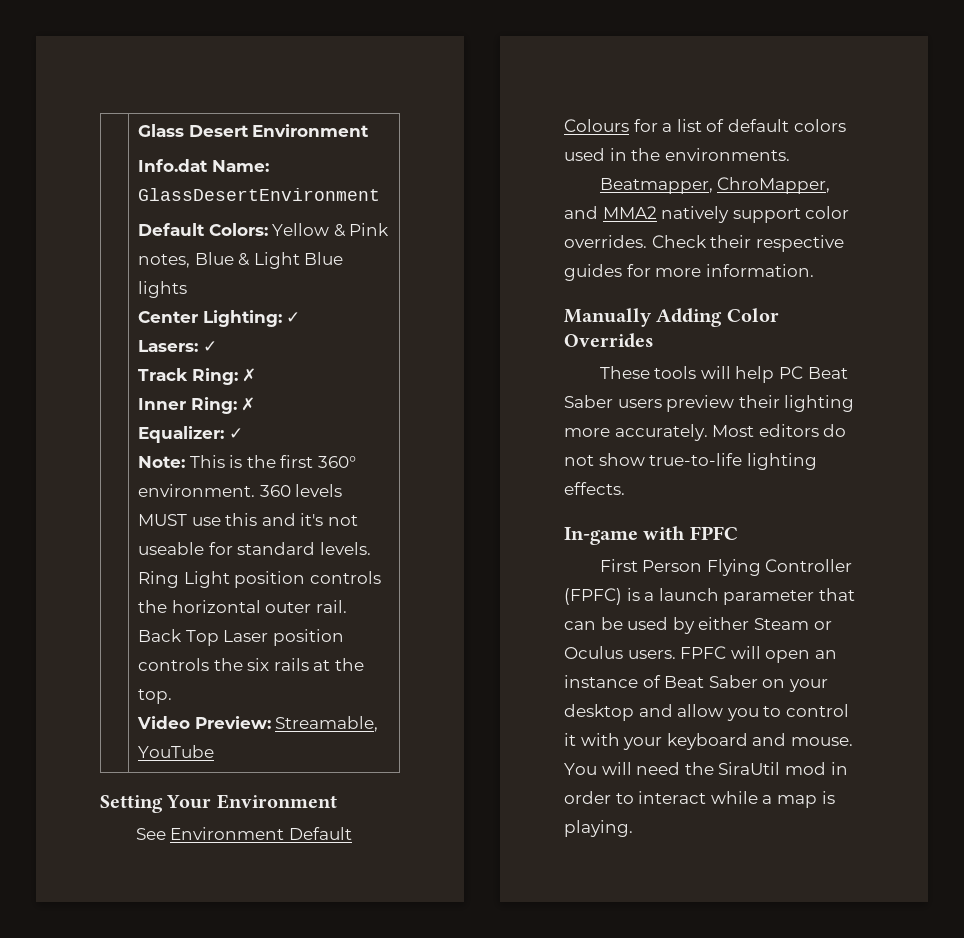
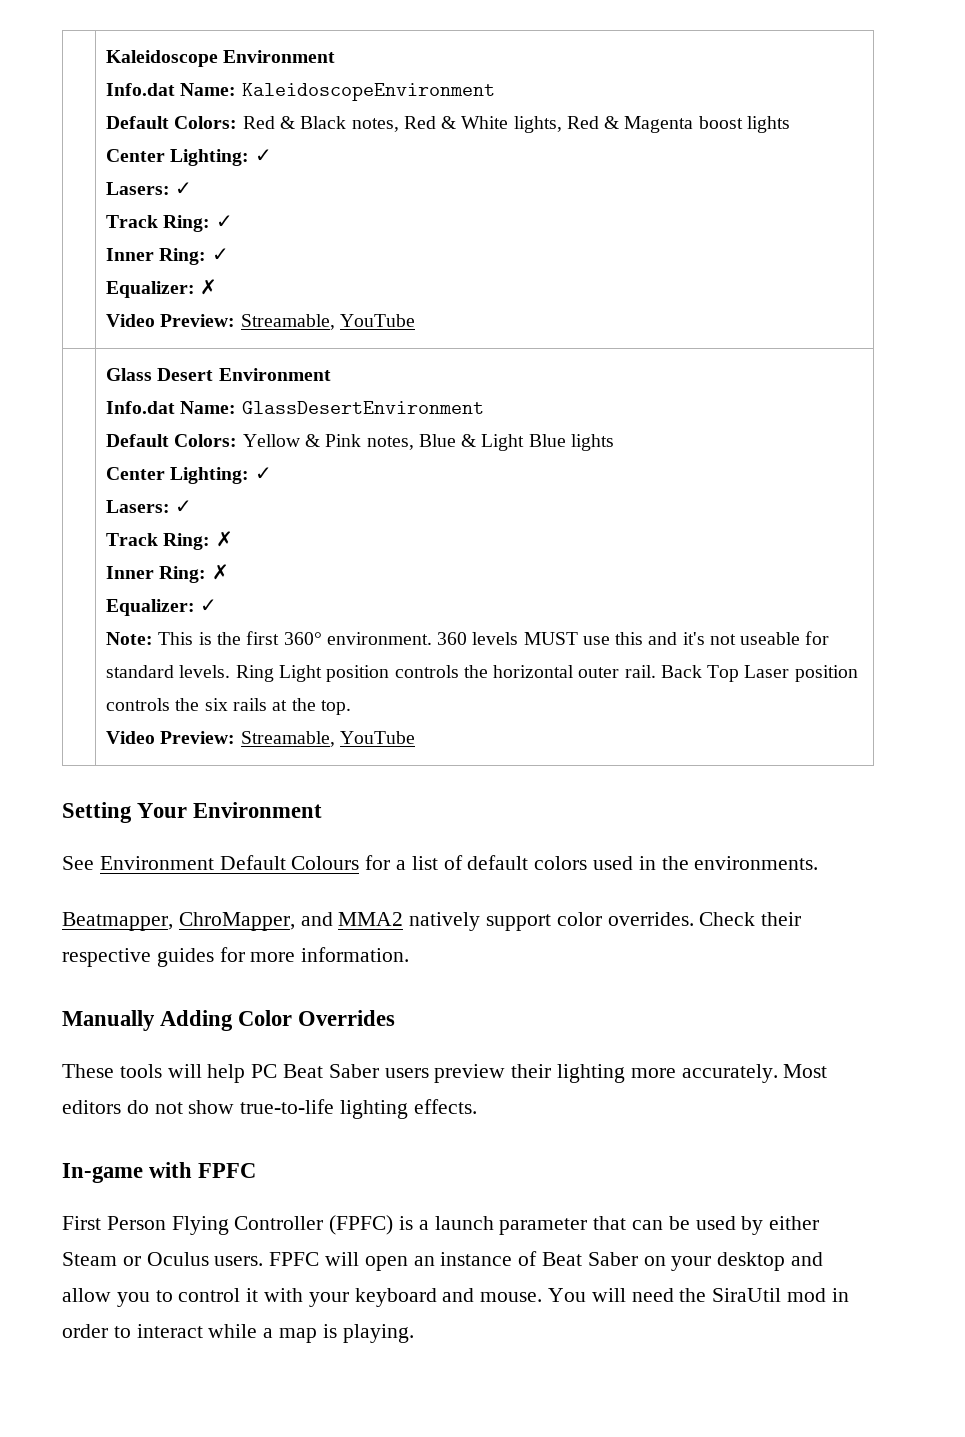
(137, 130) none -> [106,50,336,67] [106,83,495,101] [106,116,790,133] [106,149,272,166] [106,182,193,195] [106,215,233,232] [106,248,229,265] [106,279,218,298] [106,314,415,330] | Kaleidoscope Environment // Info.dat Name: KaleidoscopeEnvironment // Default Colors: Red & Black notes, Red & White lights, Red & Magenta boost lights // Center Lighting: ✓ // Lasers: ✓ // Track Ring: ✓ // Inner Ring: ✓ // Equalizer: ✗ // Video Preview: Streamable, YouTube //

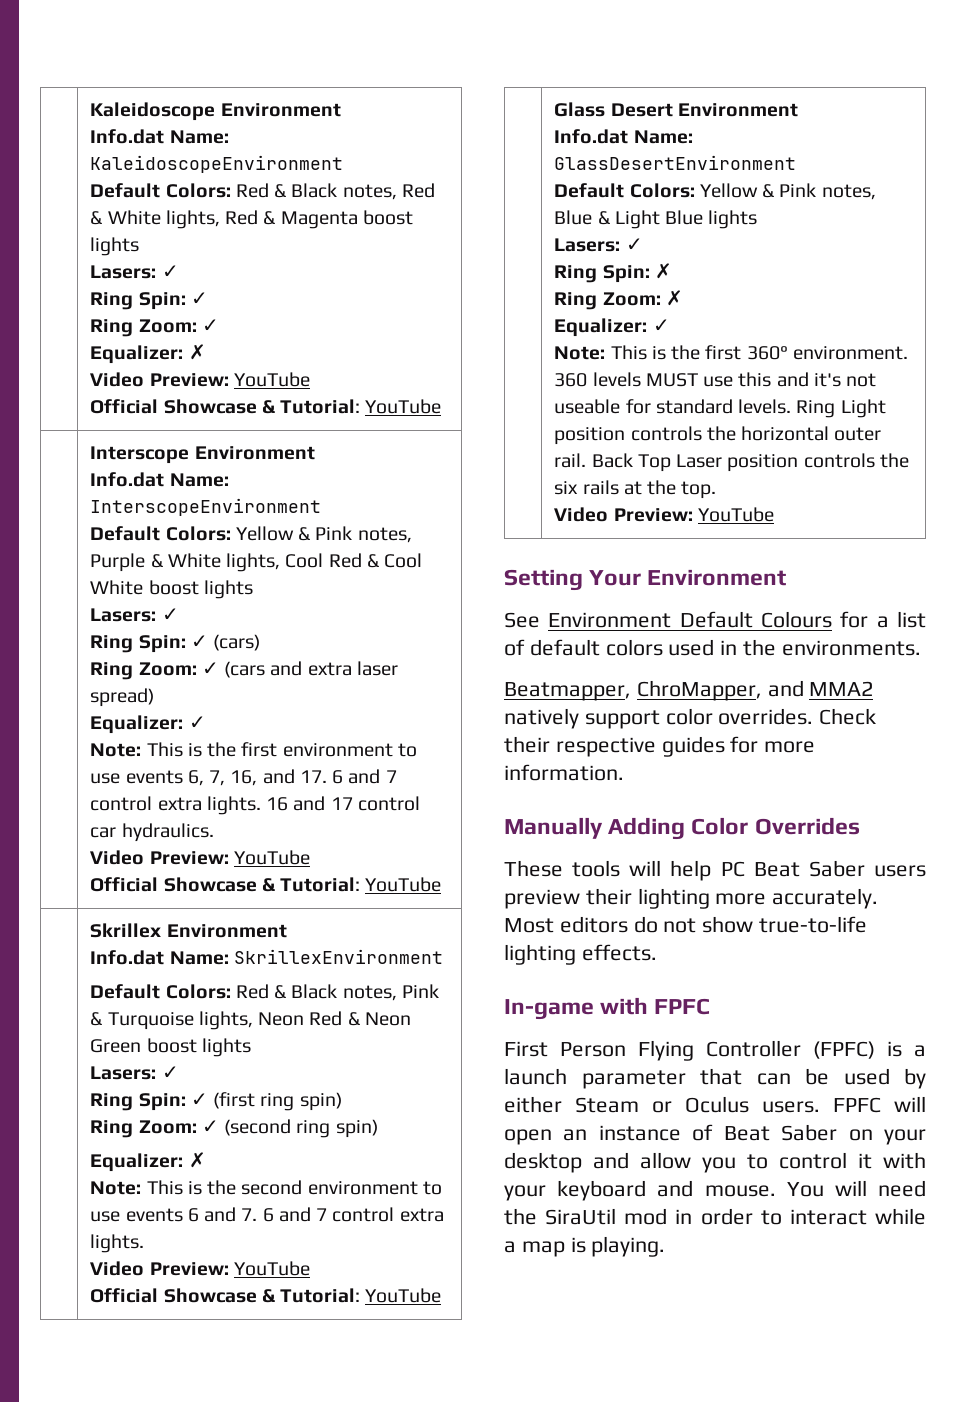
[106,149,272,166] [106,182,193,195] [106,215,233,232] [106,248,207,265] // Center Lighting: ✓ // Lasers: ✓ // Track Ring: ✓ // Inner Ring: -> [90,265,179,279] [90,292,208,310] [90,319,197,337] // Lasers: ✓ // Ring Spin: ✓ // Ring Zoom:
[240,314,335,330] Streamable, -> [233,372,310,387] [90,399,442,414] [90,446,315,464] [90,472,229,487] [90,498,322,516] [90,526,412,543] [90,553,423,572] [90,580,253,599] [90,608,179,622] [90,634,261,653] [90,661,398,680] [90,688,155,707] [90,715,206,734] [90,742,417,757] [90,769,397,786] [90,796,420,815] [90,823,214,842] [90,850,310,865] [90,877,442,892] [90,923,287,938] [90,949,443,965] [90,984,439,1001] [90,1011,411,1030] [90,1038,251,1057] [90,1066,179,1080] [90,1092,342,1111] [90,1119,378,1138] [90,1152,206,1172] [90,1180,442,1195] [90,1207,444,1222] [90,1234,145,1253] [90,1261,310,1276] [90,1288,361,1303] YouTube // Official Showcase & Tutorial: YouTube // | Interscope Environment // Info.dat Name: InterscopeEnvironment // Default Colors: Yellow & Pink notes, Purple & White lights, Cool Red & Cool White boost lights // Lasers: ✓ // Ring Spin: ✓ (cars) // Ring Zoom: ✓ (cars and extra laser spread) // Equalizer: ✓ // Note: This is the first environment to use events 6, 7, 16, and 17. 6 and 7 control extra lights. 16 and 17 control car hydraulics. // Video Preview: YouTube // Official Showcase & Tutorial: YouTube // | Skrillex Environment // Info.dat Name: SkrillexEnvironment // Default Colors: Red & Black notes, Pink & Turquoise lights, Neon Red & Neon Green boost lights // Lasers: ✓ // Ring Spin: ✓ (first ring spin) // Ring Zoom: ✓ (second ring spin) // Equalizer: ✗ // Note: This is the second environment to use events 6 and 7. 6 and 7 control extra lights. // Video Preview: YouTube // Official Showcase & Tutorial:
[106,467,272,484] [106,500,193,513] [106,531,233,550] [106,566,207,583] // Center Lighting: ✓ // Lasers: ✓ // Track Ring: ✗ // Inner Ring: -> [554,238,643,252] [554,263,672,283] [554,292,661,310] // Lasers: ✓ // Ring Spin: ✗ // Ring Zoom:
[240,731,335,747] Streamable, -> (693, 515) none

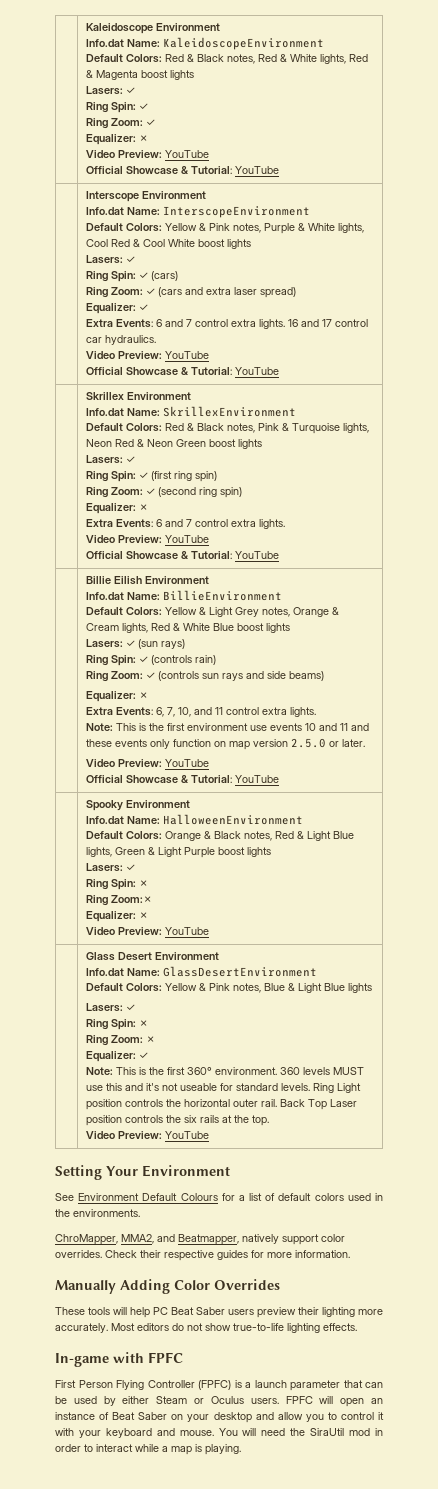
[90,742,417,757] [90,769,327,786] Note: This is the first environment to use events 6, 7, 16, and 17. -> [85,319,153,328] Extra Events:
[90,1180,442,1195] [90,1207,258,1222] Note: This is the second environment to use events 6 and 7. -> [85,519,153,528] Extra Events:
(442, 1295) none -> [85,576,209,585] [85,590,282,601] [85,607,339,617] [85,623,290,633] [85,639,185,649] [85,655,216,666] [85,671,324,682] [85,691,148,702] [85,707,316,717] [85,723,369,731] [85,738,365,750] [85,759,209,767] [85,775,279,784] [85,800,190,811] [85,814,303,825] [85,831,354,841] [85,847,271,858] [85,863,135,872] [85,879,148,890] [85,895,152,906] [85,911,148,922] [85,927,209,935] // | Billie Eilish Environment // Info.dat Name: BillieEnvironment // Default Colors: Yellow & Light Grey notes, Orange & Cream lights, Red & White Blue boost lights // Lasers: ✓ (sun rays) // Ring Spin: ✓ (controls rain) // Ring Zoom: ✓ (controls sun rays and side beams) // Equalizer: ✗ // Extra Events: 6, 7, 10, and 11 control extra lights. // Note: This is the first environment use events 10 and 11 and these events only function on map version 2.5.0 or later. // Video Preview: YouTube // Official Showcase & Tutorial: YouTube // | Spooky Environment // Info.dat Name: HalloweenEnvironment // Default Colors: Orange & Black notes, Red & Light Blue lights, Green & Light Purple boost lights // Lasers: ✓ // Ring Spin: ✗ // Ring Zoom:✗ // Equalizer: ✗ // Video Preview: YouTube
[504,680,874,701] Beatmapper, ChroMapper, and MMA2 -> [55,1234,239,1245] ChroMapper, MMA2, and Beatmapper,

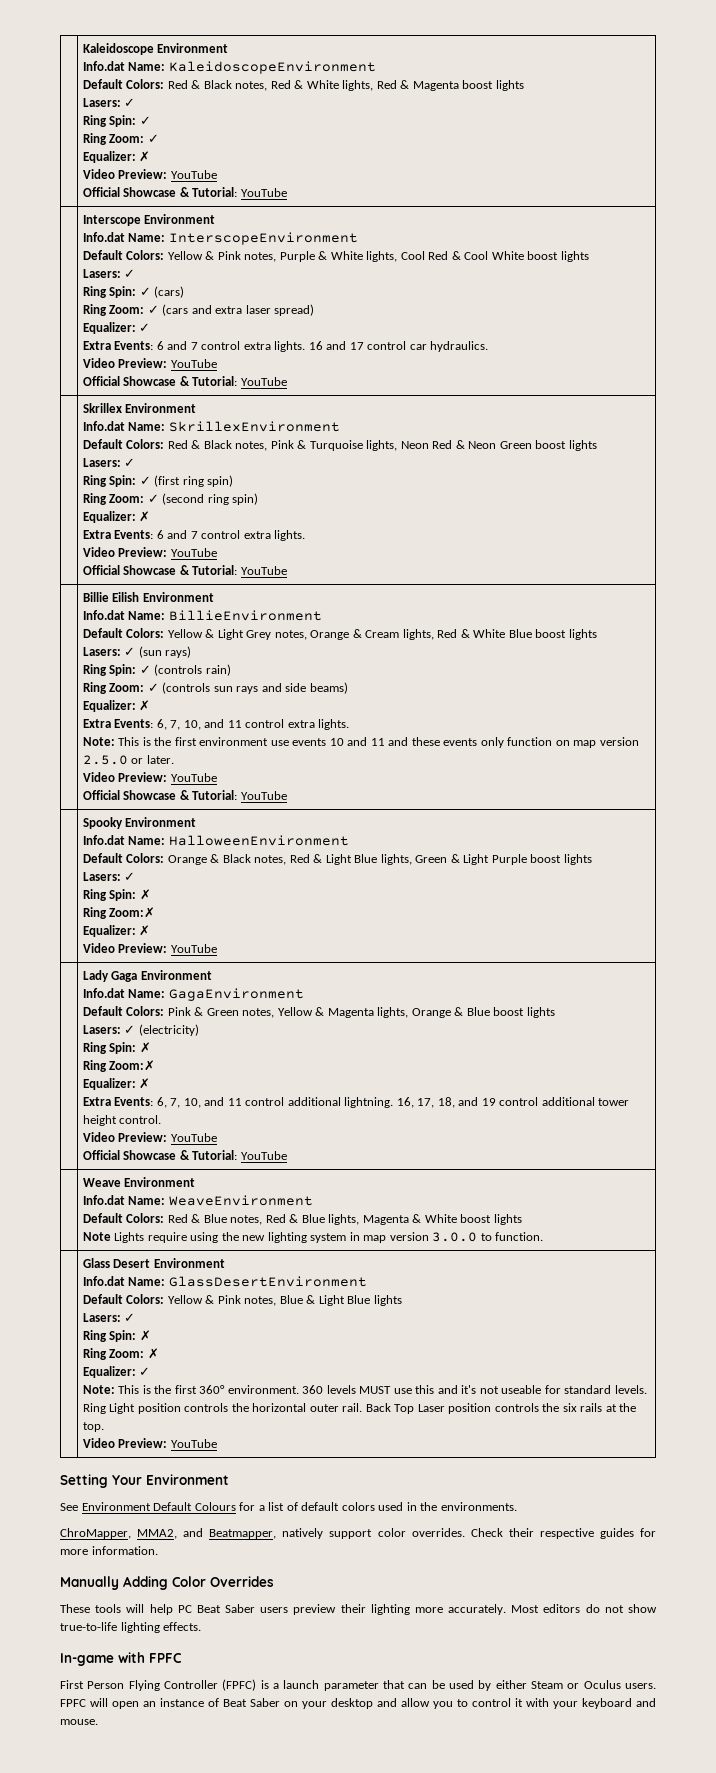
(209, 931) none -> [82,970,212,982] [82,988,304,1001] [82,1006,555,1018] [82,1024,199,1036] [82,1042,151,1054] [82,1060,156,1072] [82,1078,151,1090] [82,1097,630,1108] [82,1115,162,1126] [82,1132,217,1142] [82,1150,287,1160] [82,1177,196,1187] [82,1195,313,1206] [82,1213,522,1225] [82,1232,544,1243] // | Lady Gaga Environment // Info.dat Name: GagaEnvironment // Default Colors: Pink & Green notes, Yellow & Magenta lights, Orange & Blue boost lights // Lasers: ✓ (electricity) // Ring Spin: ✗ // Ring Zoom:✗ // Equalizer: ✗ // Extra Events: 6, 7, 10, and 11 control additional lightning. 16, 17, 18, and 19 control additional tower height control. // Video Preview: YouTube // Official Showcase & Tutorial: YouTube // | Weave Environment // Info.dat Name: WeaveEnvironment // Default Colors: Red & Blue notes, Red & Blue lights, Magenta & White boost lights // Note Lights require using the new lighting system in map version 3.0.0 to function.
[218,1428,383,1436] [55,1444,241,1455] You will need the SiraUtil mod in order to interact while a map is playing. -> (98, 1722) none

